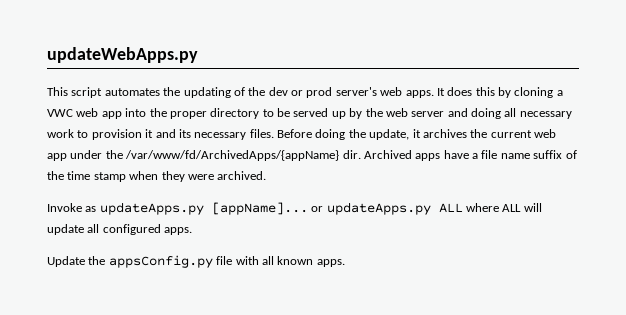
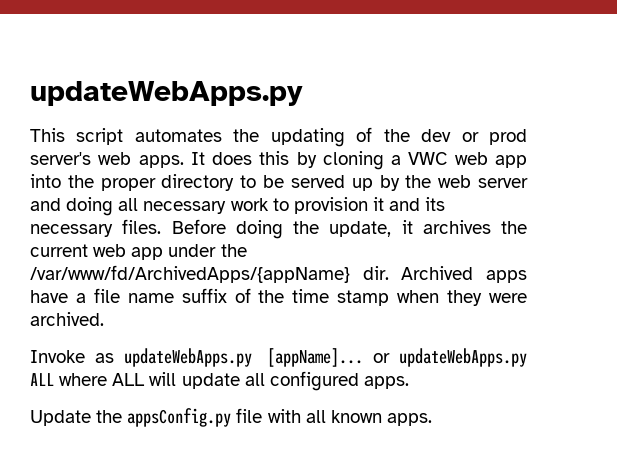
[99,202,204,215] updateApps.py -> [123,348,252,367] updateWebApps.py
[326,202,431,215] updateApps.py -> [399,348,527,367] updateWebApps.py

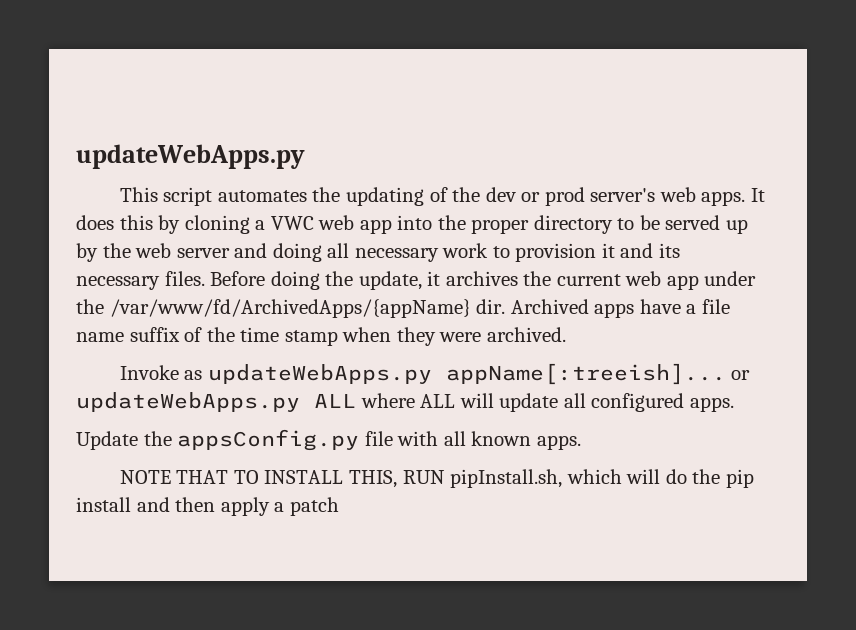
[267,348,364,367] [appName]... -> [445,363,726,385] appName[:treeish]...
(432, 419) none -> [119,469,754,488] [76,497,339,516] // NOTE THAT TO INSTALL THIS, RUN pipInstall.sh, which will do the pip install and then apply a patch

